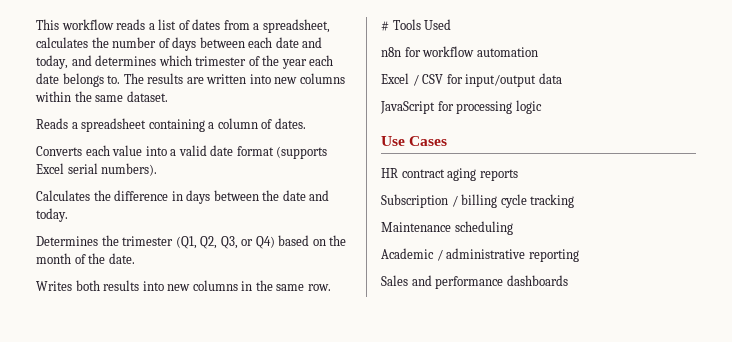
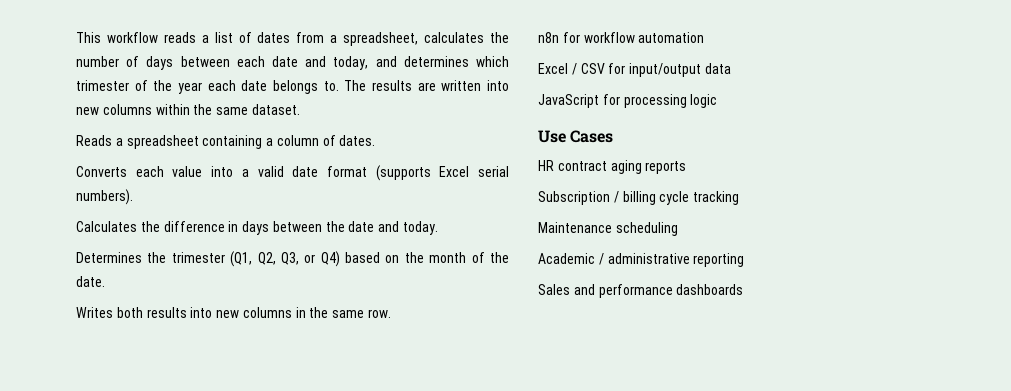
[381,19,452,31] // # Tools Used -> (392, 313) none

